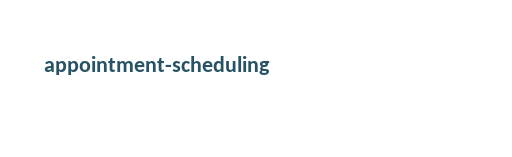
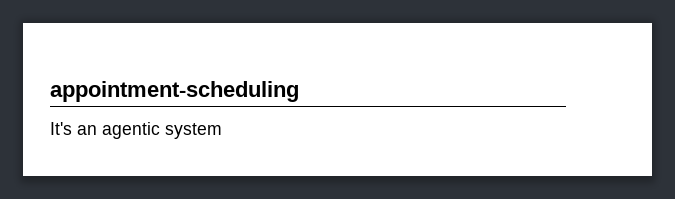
(270, 65) none -> [50,122,222,139] // It's an agentic system

